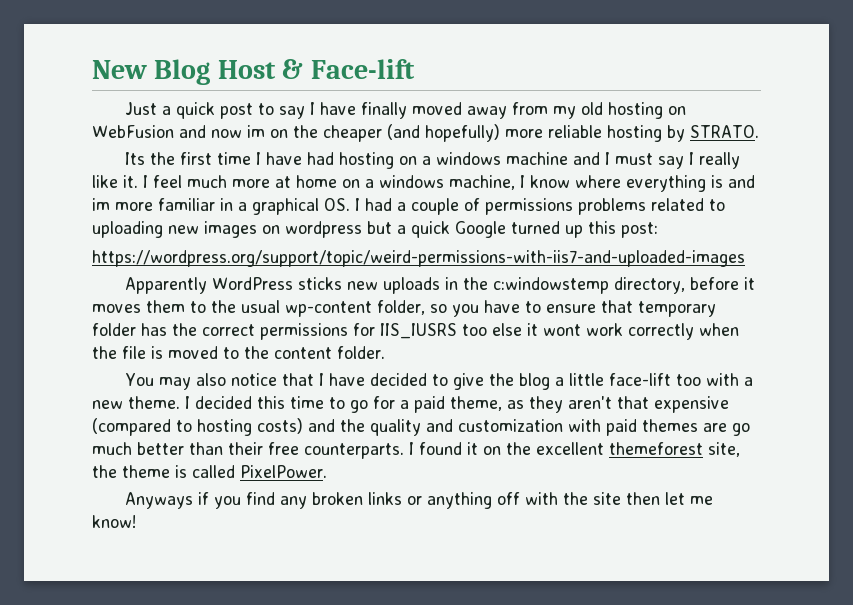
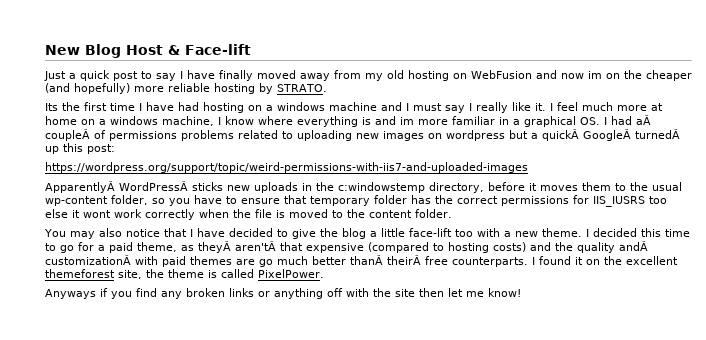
[397,198,459,215] a couple -> [636,115,651,125] [45,129,90,141] aÂ coupleÂ
[411,221,560,238] quick Google turned -> [542,129,680,141] quickÂ GoogleÂ turnedÂ
[124,277,293,294] Apparently WordPress -> [45,181,188,193] ApparentlyÂ WordPressÂ
[529,396,612,413] they aren't -> [198,241,276,253] theyÂ aren'tÂ
[426,419,563,432] and customization -> [619,241,648,251] [45,255,131,265] andÂ customizationÂ
[189,442,263,455] than their -> [350,255,421,265] thanÂ theirÂ

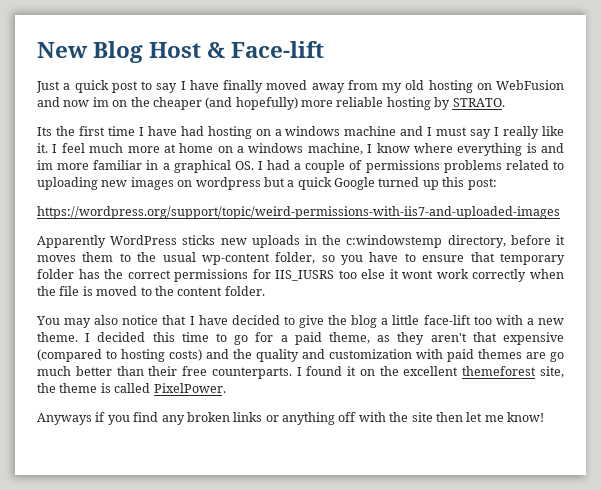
[636,115,651,125] [45,129,90,141] aÂ coupleÂ -> [294,160,346,173] a couple
[542,129,680,141] quickÂ GoogleÂ turnedÂ -> [297,177,420,190] quick Google turned
[45,181,188,193] ApparentlyÂ WordPressÂ -> [37,235,178,248] Apparently WordPress
[198,241,276,253] theyÂ aren'tÂ -> [397,332,467,345] they aren't
[619,241,648,251] [45,255,131,265] andÂ customizationÂ -> [302,349,412,359] and customization
[350,255,421,265] thanÂ theirÂ -> [116,366,178,376] than their

